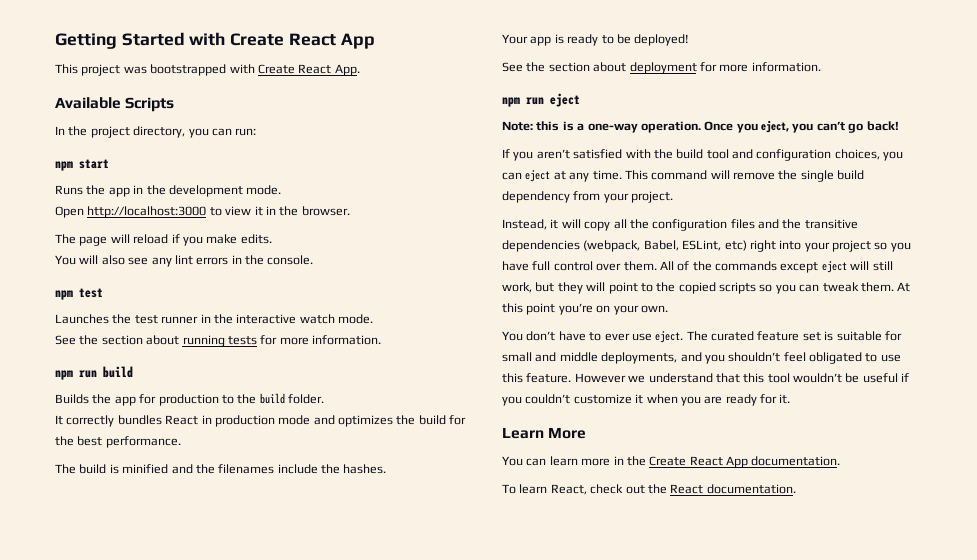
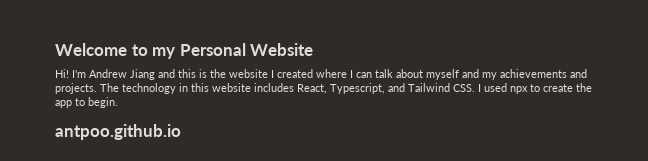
[55,32,375,49] [55,64,360,76] [55,97,175,112] [55,126,257,138] [55,159,109,171] [55,185,282,197] [55,206,350,218] [55,234,272,246] [55,255,314,267] [55,288,103,300] [55,314,373,324] [55,335,381,347] [55,366,133,380] [55,393,324,406] [55,415,467,427] [55,436,181,448] [55,464,387,474] [502,34,690,46] [502,62,821,74] [502,93,580,107] [502,120,899,133] [502,149,904,161] [502,170,865,182] [502,191,674,203] [502,219,858,231] [502,240,911,252] [502,261,893,273] [502,282,911,294] [502,303,668,315] [502,331,902,343] [502,352,901,364] [502,373,910,383] [502,394,791,406] [502,427,587,439] [502,456,841,468] [502,484,796,495] Getting Started with Create React App // This project was bootstrapped with Create React App. // Available Scripts // In the project directory, you can run: // npm start // Runs the app in the development mode. // Open http://localhost:3000 to view it in the browser. // The page will reload if you make edits. // You will also see any lint errors in the console. // npm test // Launches the test runner in the interactive watch mode. // See the section about running tests for more information. // npm run build // Builds the app for production to the build folder. // It correctly bundles React in production mode and optimizes the build for the best performance. // The build is minified and the filenames include the hashes. // Your app is ready to be deployed! // See the section about deployment for more information. // npm run eject // Note: this is a one-way operation. Once you eject, you can’t go back! // If you aren’t satisfied with the build tool and configuration choices, you can eject at any time. This command will remove the single build dependency from your project. // Instead, it will copy all the configuration files and the transitive dependencies (webpack, Babel, ESLint, etc) right into your project so you have full control over them. All of the commands except eject will still work, but they will point to the copied scripts so you can tweak them. At this point you’re on your own. // You don’t have to ever use eject. The curated feature set is suitable for small and middle deployments, and you shouldn’t feel obligated to use this feature. However we understand that this tool wouldn’t be useful if you couldn’t customize it when you are ready for it. // Learn More // You can learn more in the Create React App documentation. // To learn React, check out the React documentation. -> [55,43,314,59] [55,69,587,80] [55,83,592,94] [55,97,118,108] [55,124,181,140] Welcome to my Personal Website // Hi! I'm Andrew Jiang and this is the website I created where I can talk about myself and my achievements and projects. The technology in this website includes React, Typescript, and Tailwind CSS. I used npx to create the app to begin. // antpoo.github.io

